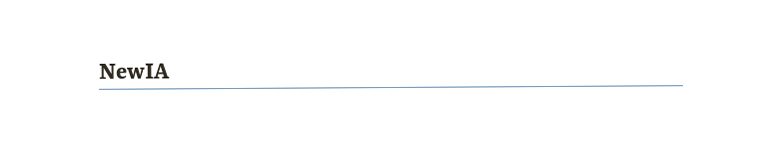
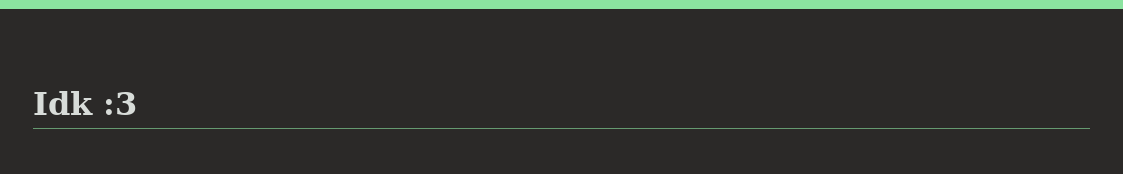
[98,63,170,79] NewIA -> [33,91,137,115] Idk :3

